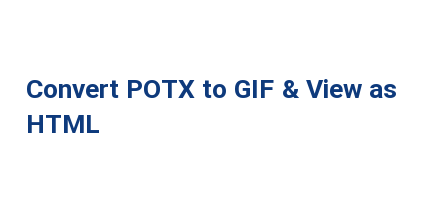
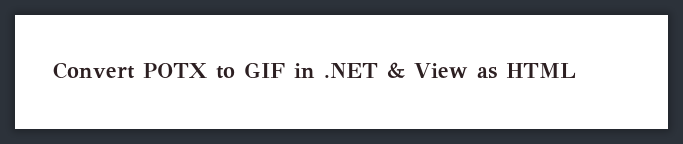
(275, 89) none -> [294,63,378,78] in .NET

